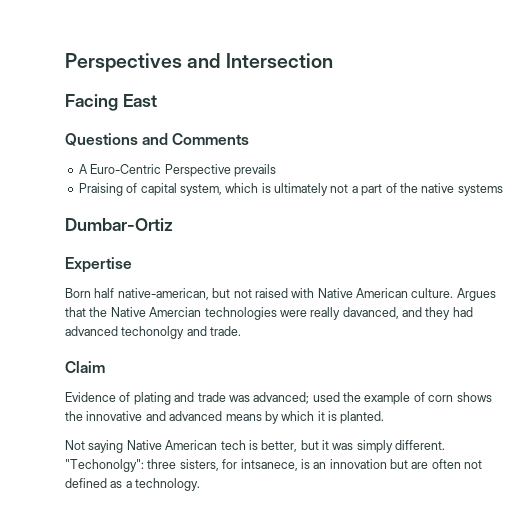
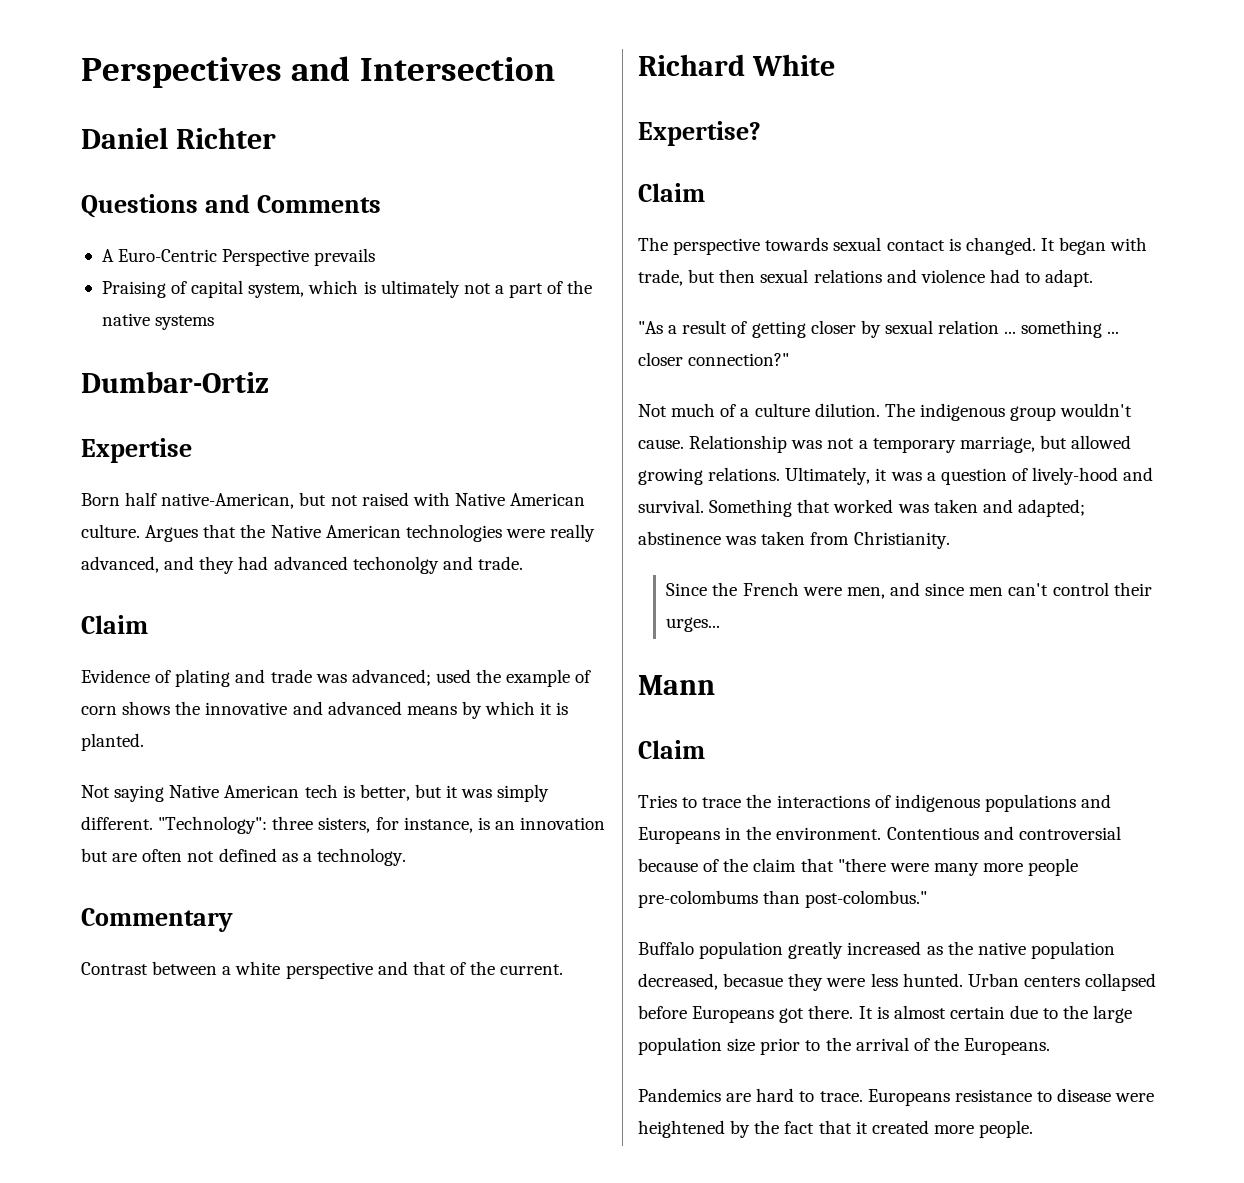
[65,94,157,111] Facing East -> [81,127,276,149] Daniel Richter
[117,288,209,300] native-american, -> [161,493,295,509] native-American,
[149,307,202,317] Amercian -> [325,525,401,538] American
[342,307,399,319] davanced, -> [81,556,159,573] advanced,
[65,459,144,472] "Techonolgy": -> [158,816,268,834] "Technology":
[240,459,298,471] intsanece, -> [403,817,473,833] instance,
(201, 484) none -> [81,908,233,932] [81,961,564,979] [638,54,835,76] [638,121,761,146] [638,183,705,202] [638,237,1148,255] [638,269,1094,287] [638,320,1120,338] [638,352,790,366] [638,403,1133,421] [638,435,1132,453] [638,467,1154,485] [638,499,1085,517] [638,531,950,549] [666,582,1152,599] [666,617,721,632] [638,675,715,695] [638,740,705,759] [638,794,1112,812] [638,826,1121,844] [638,858,1079,876] [638,890,928,908] [638,941,1115,959] [638,973,1157,991] [638,1005,1133,1023] [638,1037,1051,1055] [638,1088,1155,1106] [638,1120,1034,1138] // Commentary // Contrast between a white perspective and that of the current. // Richard White // Expertise? // Claim // The perspective towards sexual contact is changed. It began with trade, but then sexual relations and violence had to adapt. // "As a result of getting closer by sexual relation ... something ... closer connection?" // Not much of a culture dilution. The indigenous group wouldn't cause. Relationship was not a temporary marriage, but allowed growing relations. Ultimately, it was a question of lively-hood and survival. Something that worked was taken and adapted; abstinence was taken from Christianity. // Since the French were men, and since men can't control their urges... // Mann // Claim // Tries to trace the interactions of indigenous populations and Europeans in the environment. Contentious and controversial because of the claim that "there were many more people pre-colombums than post-colombus." // Buffalo population greatly increased as the native population decreased, becasue they were less hunted. Urban centers collapsed before Europeans got there. It is almost certain due to the large population size prior to the arrival of the Europeans. // Pandemics are hard to trace. Europeans resistance to disease were heightened by the fact that it created more people.

